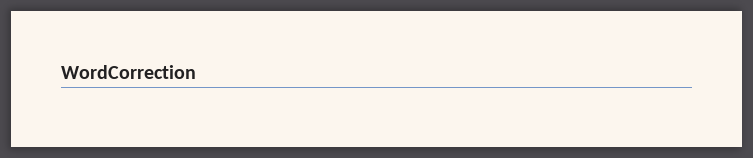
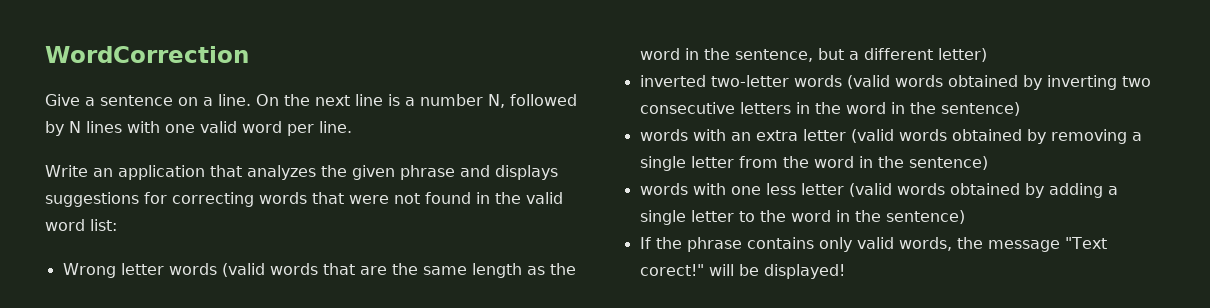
(196, 72) none -> [45,94,577,108] [45,121,352,136] [45,165,558,180] [45,192,563,207] [45,219,117,231] [62,263,576,278] [639,48,987,62] [639,75,1151,90] [639,102,1020,116] [639,129,1142,144] [639,156,988,171] [639,183,1118,198] [639,210,965,225] [639,237,1107,252] [639,264,845,279] // Give a sentence on a line. On the next line is a number N, followed by N lines with one valid word per line. // Write an application that analyzes the given phrase and displays suggestions for correcting words that were not found in the valid word list: // Wrong letter words (valid words that are the same length as the word in the sentence, but a different letter) // inverted two-letter words (valid words obtained by inverting two consecutive letters in the word in the sentence) // words with an extra letter (valid words obtained by removing a single letter from the word in the sentence) // words with one less letter (valid words obtained by adding a single letter to the word in the sentence) // If the phrase contains only valid words, the message "Text corect!" will be displayed!

